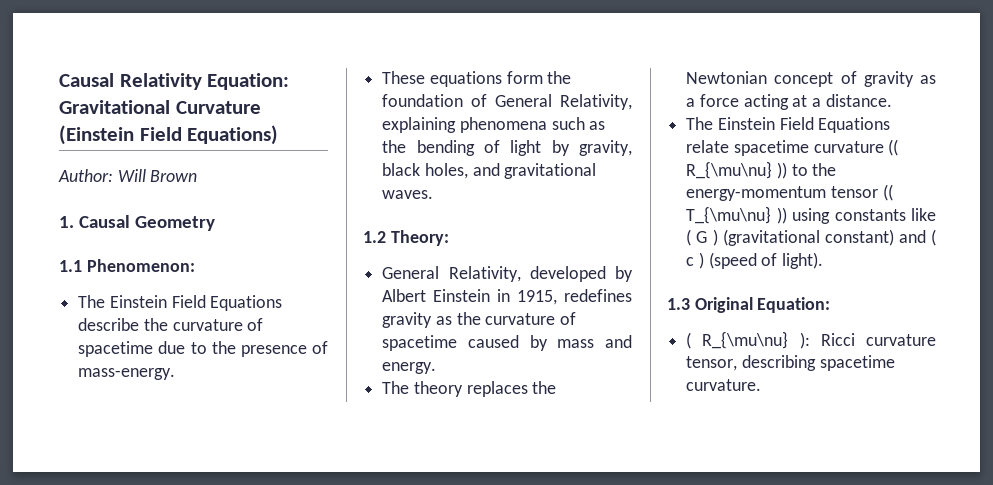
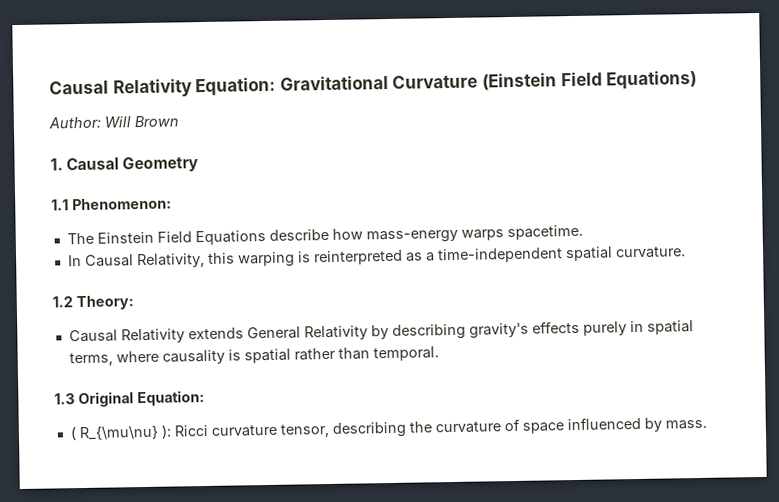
[143,318,264,331] [78,341,328,357] [78,368,176,380] [382,71,572,87] [382,94,632,110] [382,117,606,133] [382,140,632,156] [382,163,597,179] [382,190,434,199] [363,230,449,246] [382,266,633,282] [382,289,632,305] [382,312,577,328] [382,335,632,351] [382,362,437,374] [382,381,557,397] [686,71,936,87] [686,94,892,110] [686,117,891,133] [686,139,899,156] [686,161,837,179] [686,184,893,201] [686,206,936,224] [686,229,936,246] [686,252,824,269] the curvature of spacetime due to the presence of mass-energy. // These equations form the foundation of General Relativity, explaining phenomena such as the bending of light by gravity, black holes, and gravitational waves. // 1.2 Theory: // General Relativity, developed by Albert Einstein in 1915, redefines gravity as the curvature of spacetime caused by mass and energy. // The theory replaces the Newtonian concept of gravity as a force acting at a distance. // The Einstein Field Equations relate spacetime curvature (( R_{\mu\nu} )) to the energy-momentum tensor (( T_{\mu\nu} )) using constants like ( G ) (gravitational constant) and ( c ) (speed of light). -> [331,224,583,244] [67,246,686,269] [52,295,134,311] [68,320,694,344] [68,346,439,367] how mass-energy warps spacetime. // In Causal Relativity, this warping is reinterpreted as a time-independent spatial curvature. // 1.2 Theory: // Causal Relativity extends General Relativity by describing gravity's effects purely in spatial terms, where causality is spatial rather than temporal.
[819,355,895,371] [686,379,762,391] spacetime curvature. -> [408,416,707,434] the curvature of space influenced by mass.

